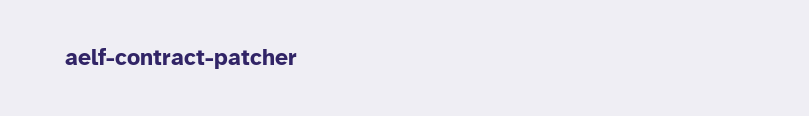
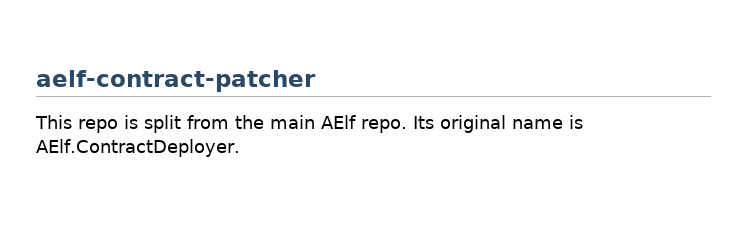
(297, 58) none -> [35,115,583,133] [36,139,240,157] // This repo is split from the main AElf repo. Its original name is AElf.ContractDeployer.

